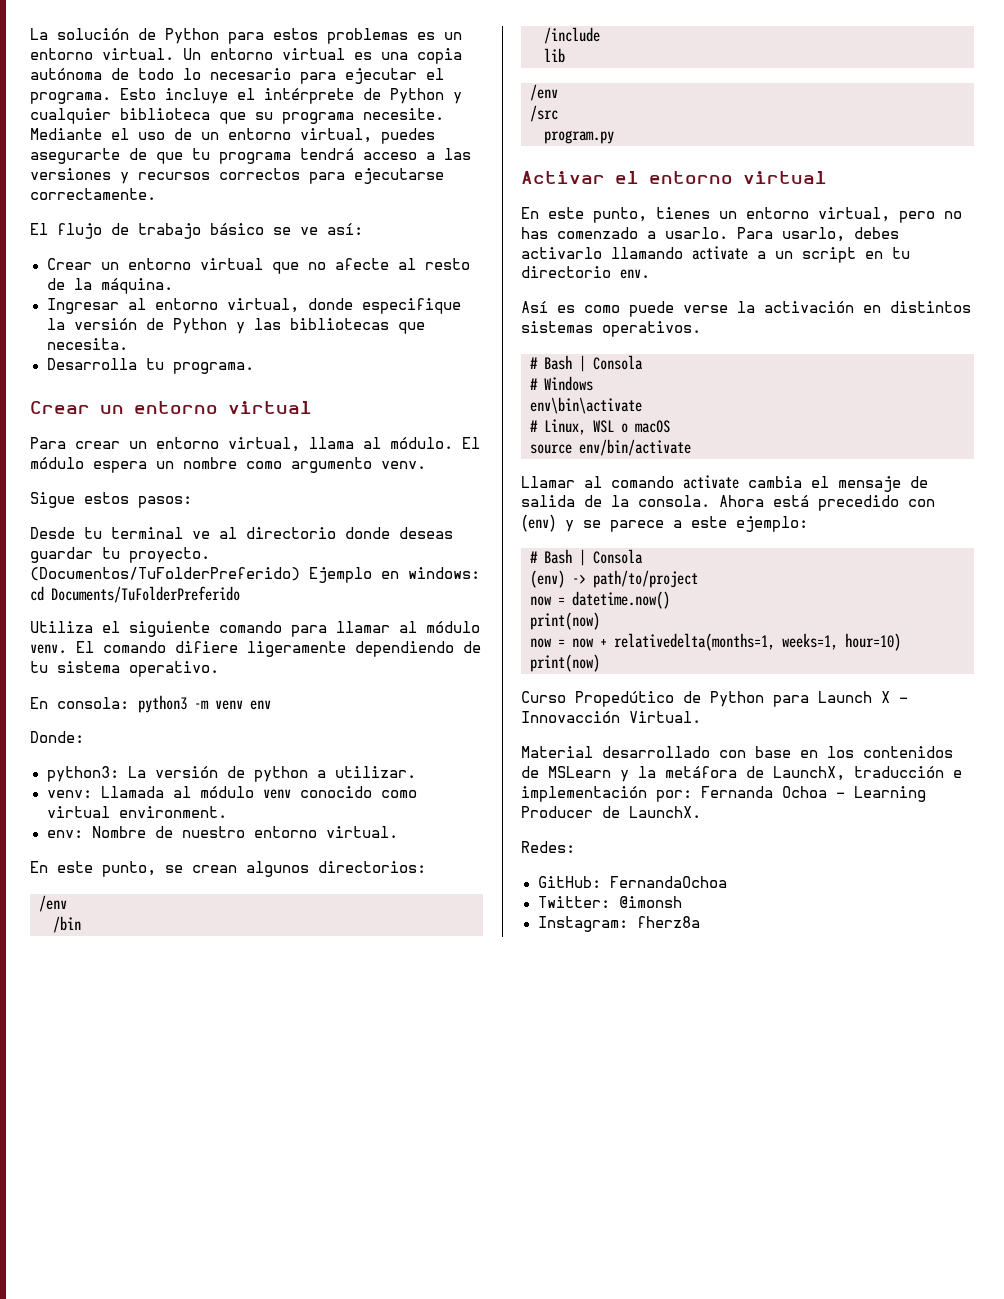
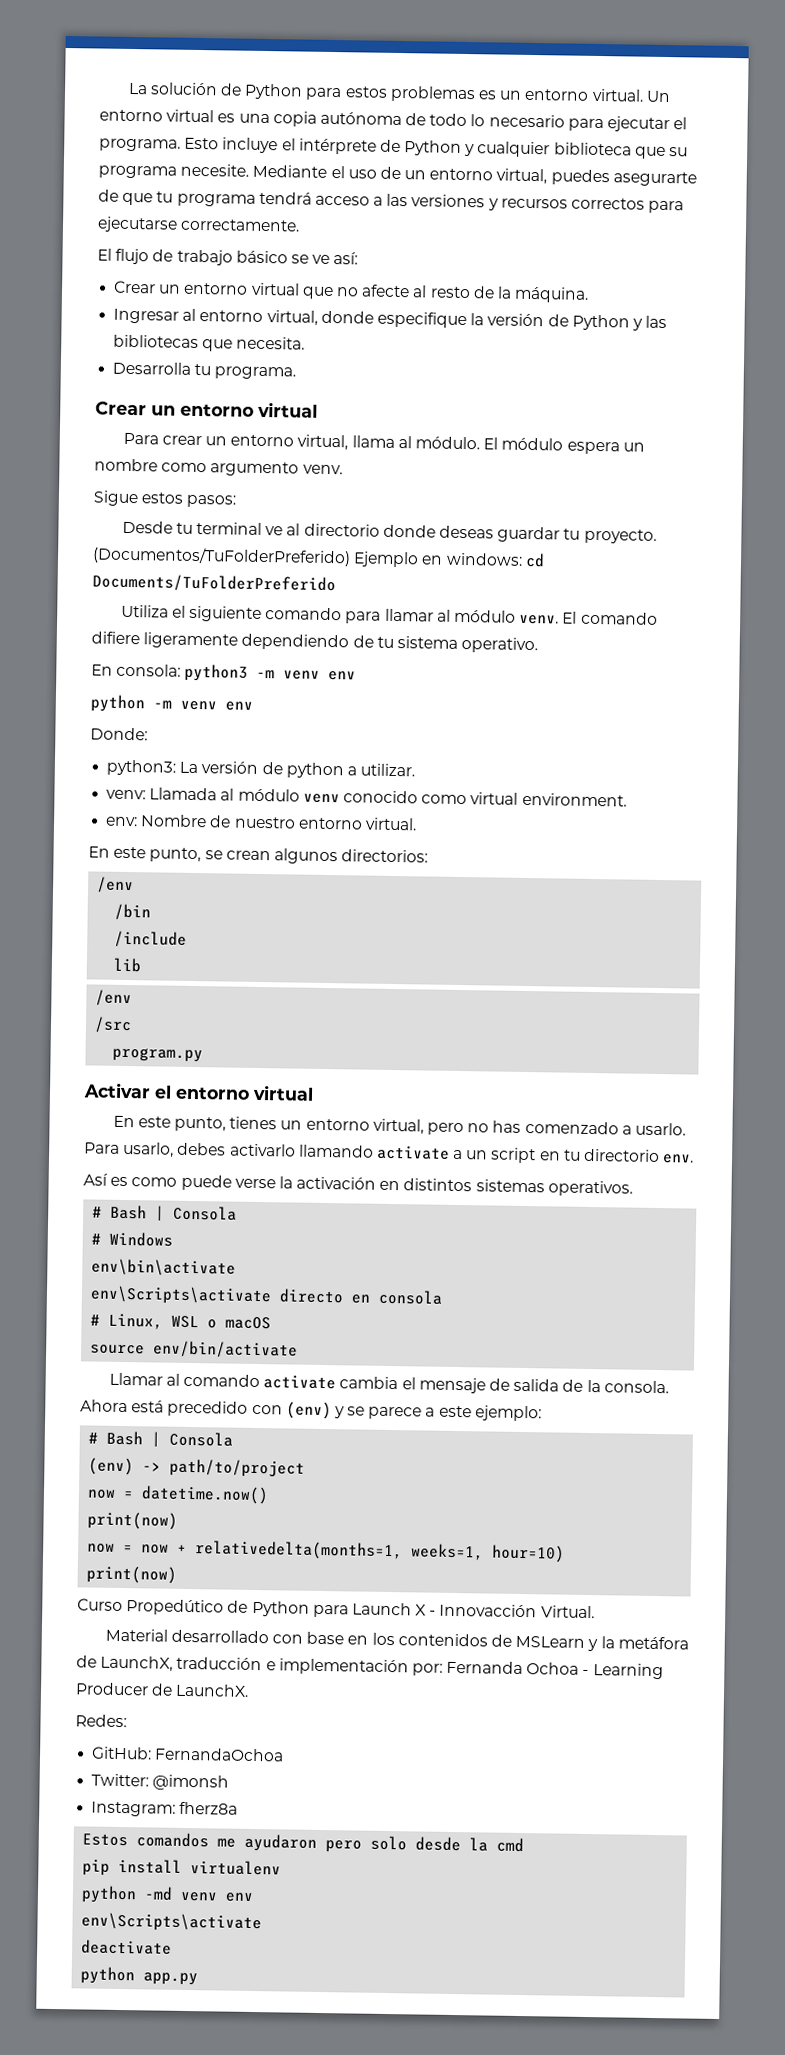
(271, 705) none -> [90,694,253,713] // python -m venv env
(642, 405) none -> [90,1285,444,1306] // env\Scripts\activate directo en consola
(700, 922) none -> [82,1832,525,1853] [82,1858,282,1876] [81,1885,254,1904] [81,1912,263,1933] [81,1939,173,1955] [80,1966,199,1986] // Estos comandos me ayudaron pero solo desde la cmd // pip install virtualenv // python -md venv env // env\Scripts\activate // deactivate // python app.py

